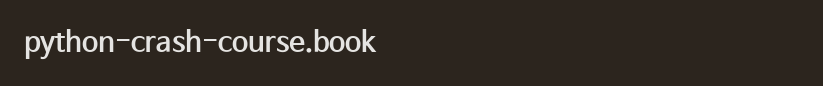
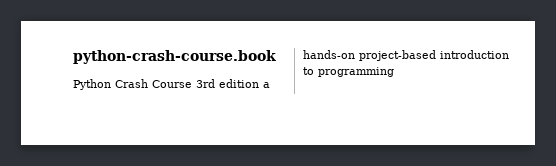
(377, 44) none -> [73,79,270,90] [303,50,509,61] [303,67,394,77] // Python Crash Course 3rd edition a hands-on project-based introduction to programming

